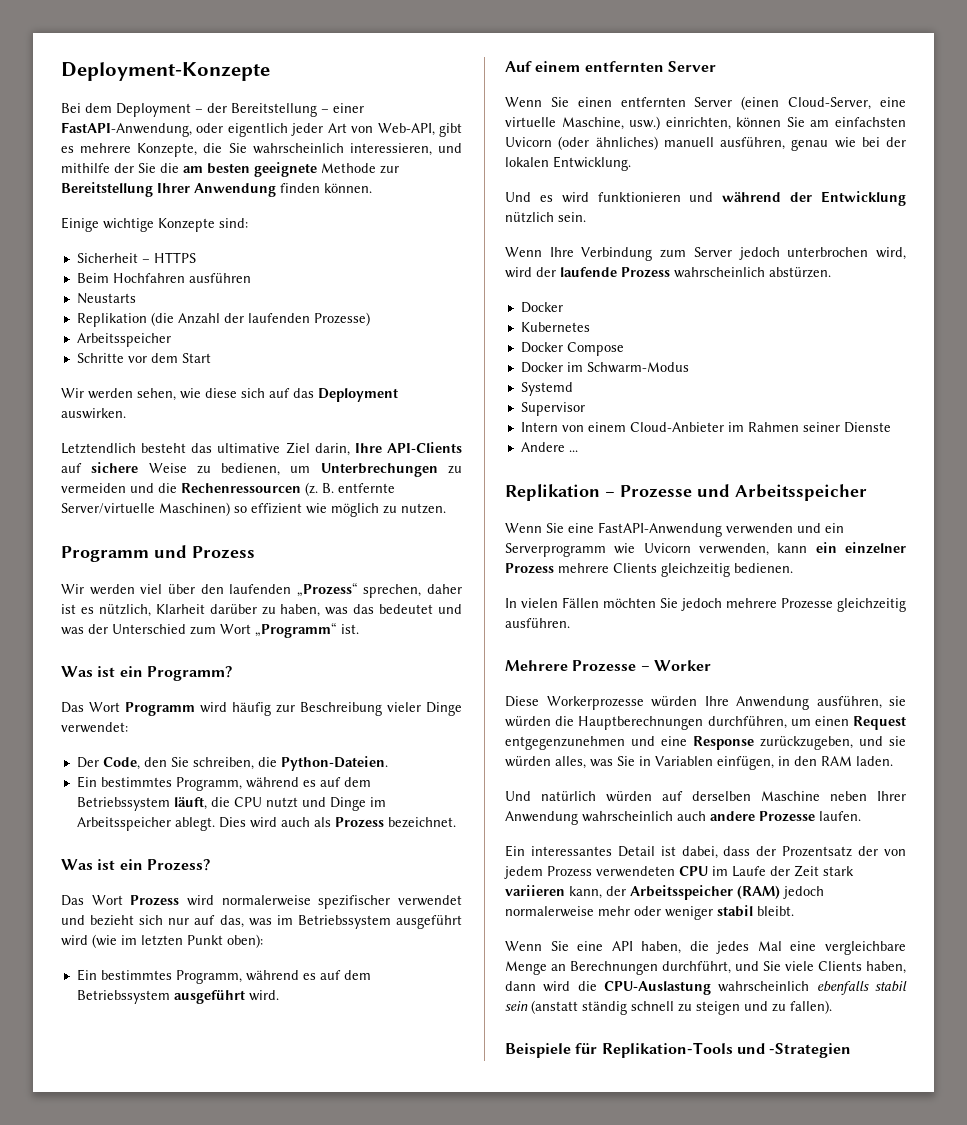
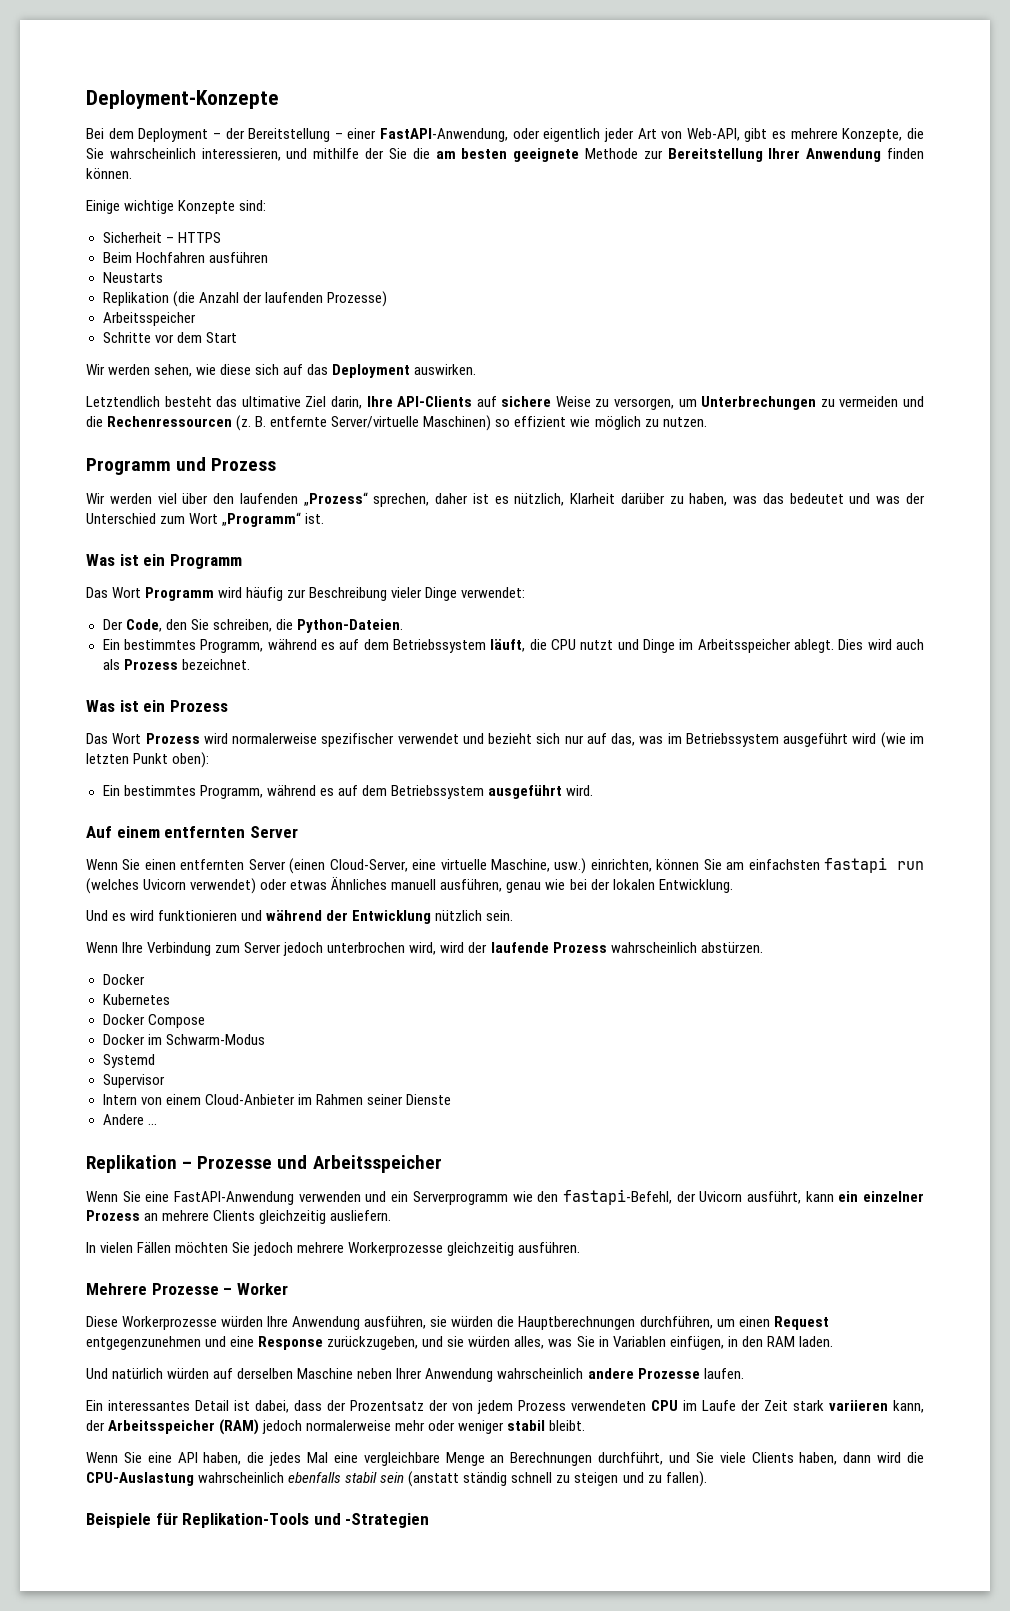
[221,463,281,476] bedienen, -> [614,398,675,410] versorgen,
[146,666,232,681] Programm? -> [169,554,242,569] Programm
[146,859,210,871] Prozess? -> [169,700,228,712] Prozess
[505,136,658,150] Uvicorn (oder ähnliches) -> [824,857,925,873] [86,876,388,894] fastapi run (welches Uvicorn verwendet) oder etwas Ähnliches
[643,543,769,556] Uvicorn verwenden, -> [537,1189,801,1205] den fastapi-Befehl, der Uvicorn ausführt,
(554, 568) none -> [144,1213,159,1221] an
[734,563,793,573] bedienen. -> [330,1210,392,1221] ausliefern.
[781,598,833,609] Prozesse -> [348,1242,444,1256] Workerprozesse
[677,811,706,821] auch -> (584, 1373) none

